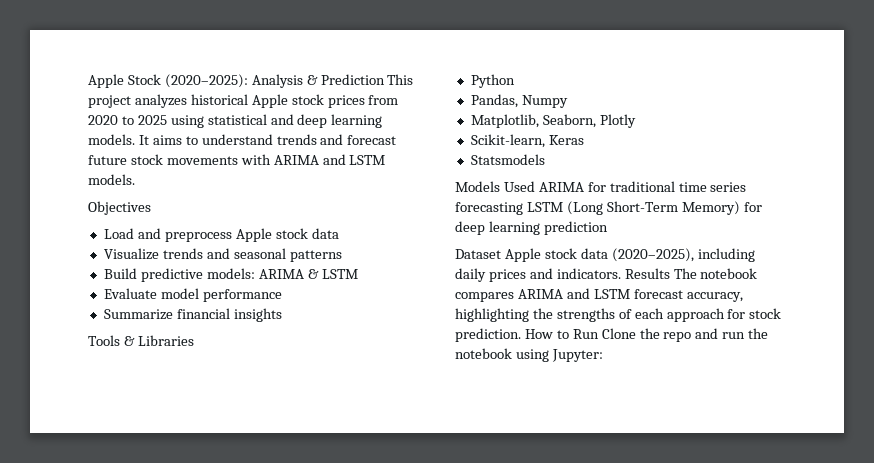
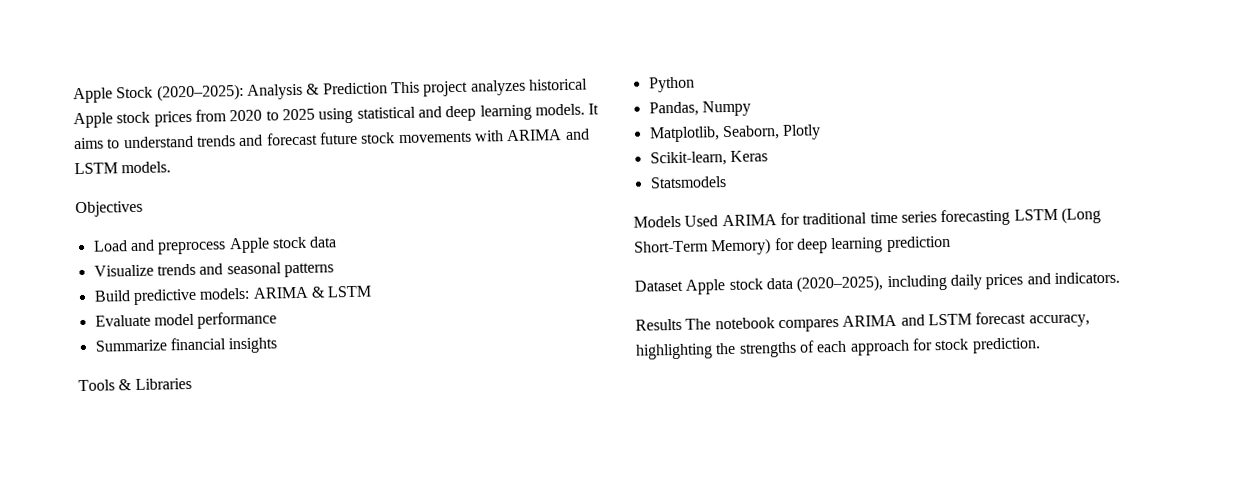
(621, 273) none -> (1120, 277) //
[524,328,769,342] [455,348,603,362] How to Run Clone the repo and run the notebook using Jupyter: -> (1041, 345) none

